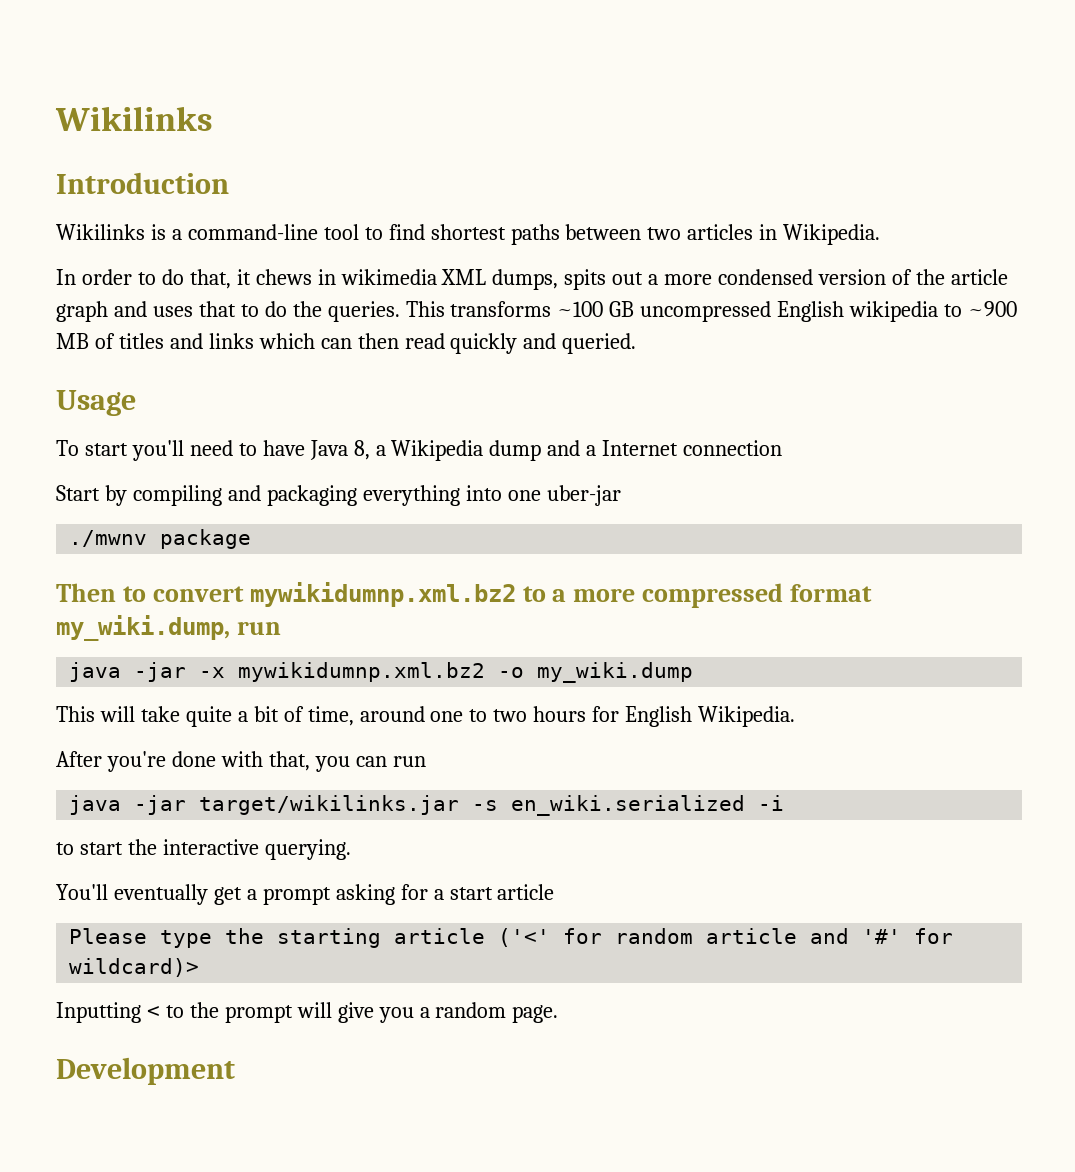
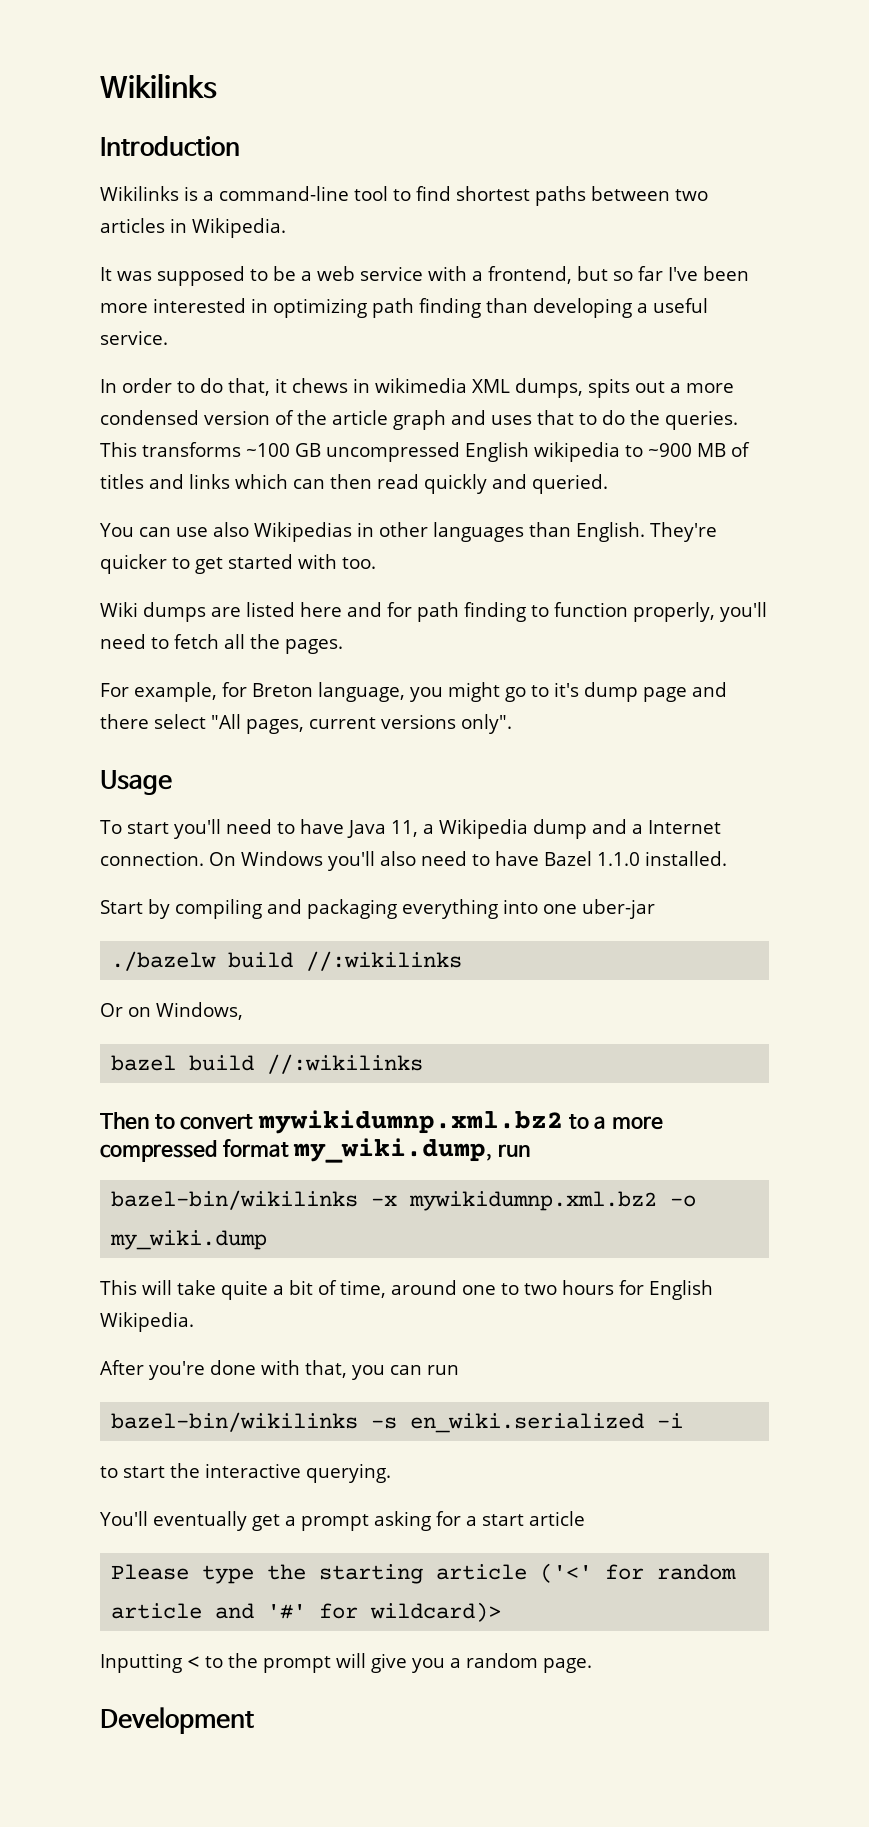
(881, 234) none -> [100,266,749,286] [100,298,708,318] [100,330,168,345] // It was supposed to be a web service with a frontend, but so far I've been more interested in optimizing path finding than developing a useful service.
(637, 343) none -> [100,522,717,542] [100,554,376,574] [100,602,767,622] [100,634,343,654] [100,682,727,702] [100,714,512,734] // You can use also Wikipedias in other languages than English. They're quicker to get started with too. // Wiki dumps are listed here and for path finding to function properly, you'll need to fetch all the pages. // For example, for Breton language, you might go to it's dump page and there select "All pages, current versions only".
[353,440,370,460] 8, -> [390,820,418,837] 11,
[683,440,783,456] connection -> [100,851,727,871] connection. On Windows you'll also need to have Bazel 1.1.0 installed.
[69,529,252,549] ./mwnv package -> [111,951,463,971] [100,1002,243,1020] [111,1054,424,1074] ./bazelw build //:wikilinks // Or on Windows, // bazel build //:wikilinks
[69,662,187,682] java -jar -> [111,1190,359,1210] bazel-bin/wikilinks
[69,795,460,815] java -jar target/wikilinks.jar -> [111,1412,359,1432] bazel-bin/wikilinks

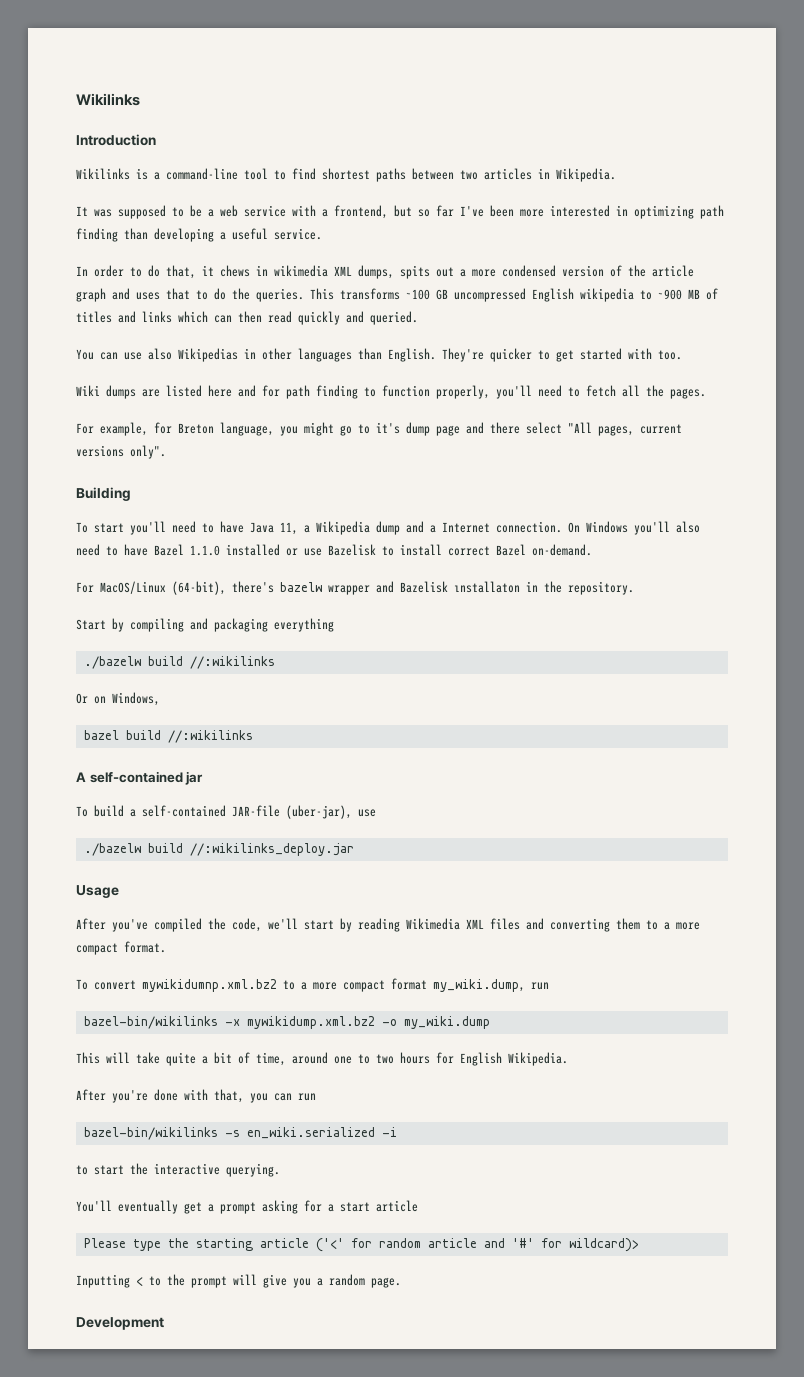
[100,770,172,795] Usage -> [76,487,131,501] Building
[645,851,727,866] installed. -> [226,544,592,556] [76,581,634,595] installed or use Bazelisk to install correct Bazel on-demand. // For MacOS/Linux (64-bit), there's bazelw wrapper and Bazelisk ınstallaton in the repository.
[503,899,655,919] into one uber-jar -> (334, 625) none
[100,1112,175,1130] Then to -> [76,771,204,785] [76,805,376,819] [83,843,354,856] [76,885,119,898] [76,918,700,932] [76,941,166,955] [76,979,88,990] A self-contained jar // To build a self-contained JAR-file (uber-jar), use // ./bazelw build //:wikilinks_deploy.jar // Usage // After you've compiled the code, we'll start by reading Wikimedia XML files and converting them to a more compact format. // To
[100,1140,217,1162] compressed -> [343,980,385,992] compact
[409,1191,658,1211] mywikidumnp.xml.bz2 -> [246,1016,375,1029] mywikidump.xml.bz2

